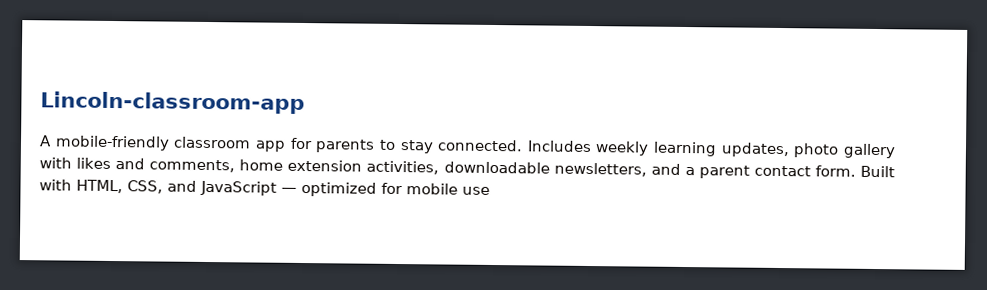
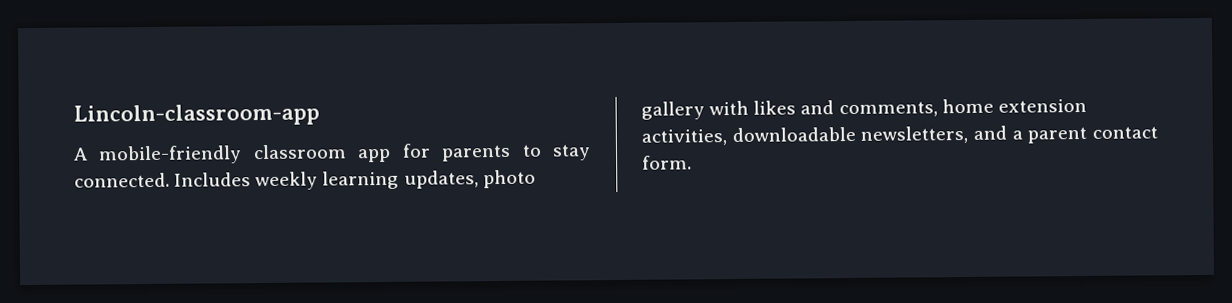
[859,165,895,178] [39,179,490,197] Built with HTML, CSS, and JavaScript — optimized for mobile use -> (692, 162) none

